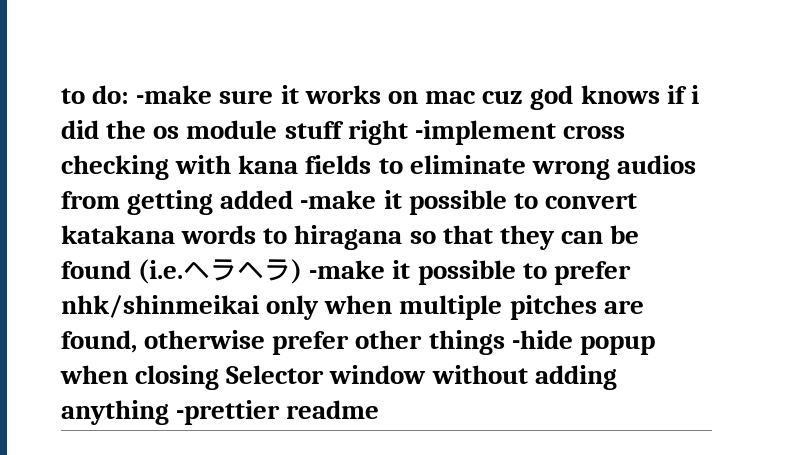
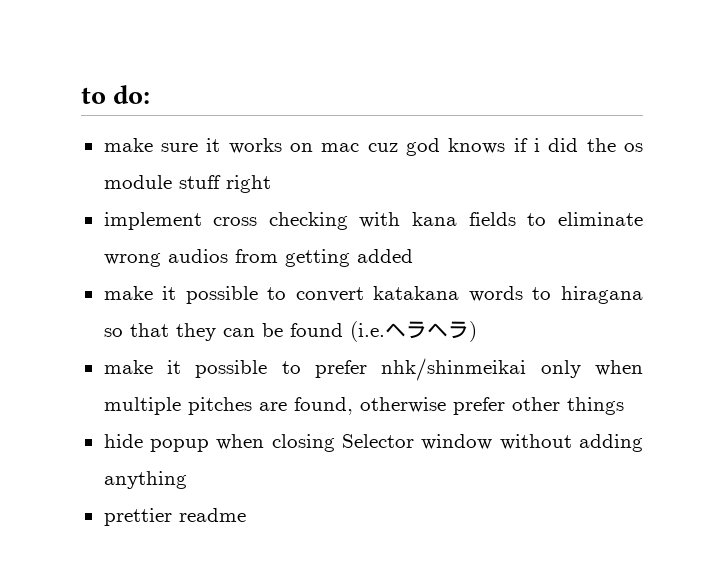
[136,85,213,104] -make -> [103,138,153,152] // make
[414,120,556,145] -implement -> [103,212,202,230] // implement
[300,190,377,209] -make -> [103,286,153,300] // make
[309,260,386,279] -make -> [103,360,153,374] // make
[511,330,573,349] -hide -> [103,434,143,448] // hide
[176,400,281,425] -prettier -> [103,508,172,526] // prettier

